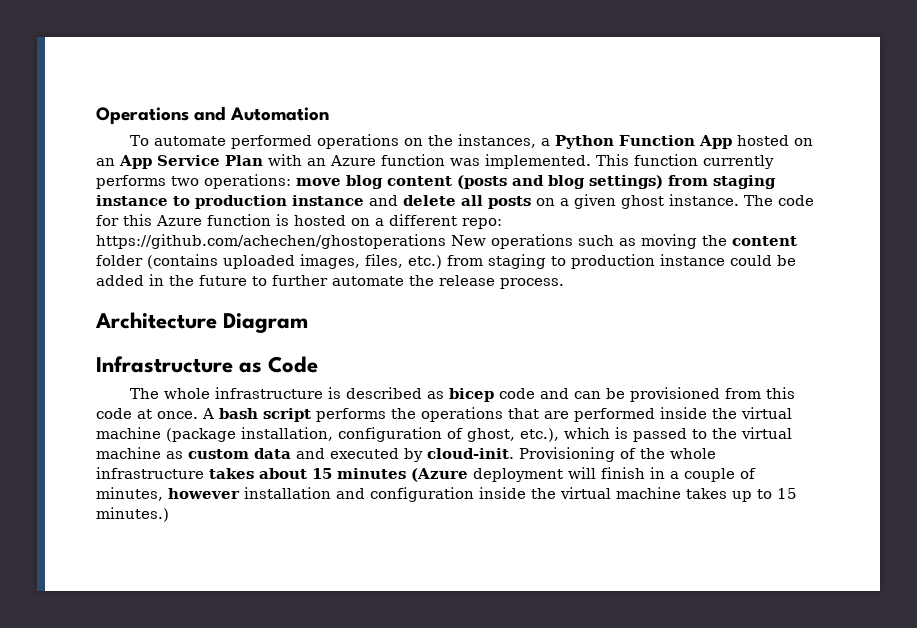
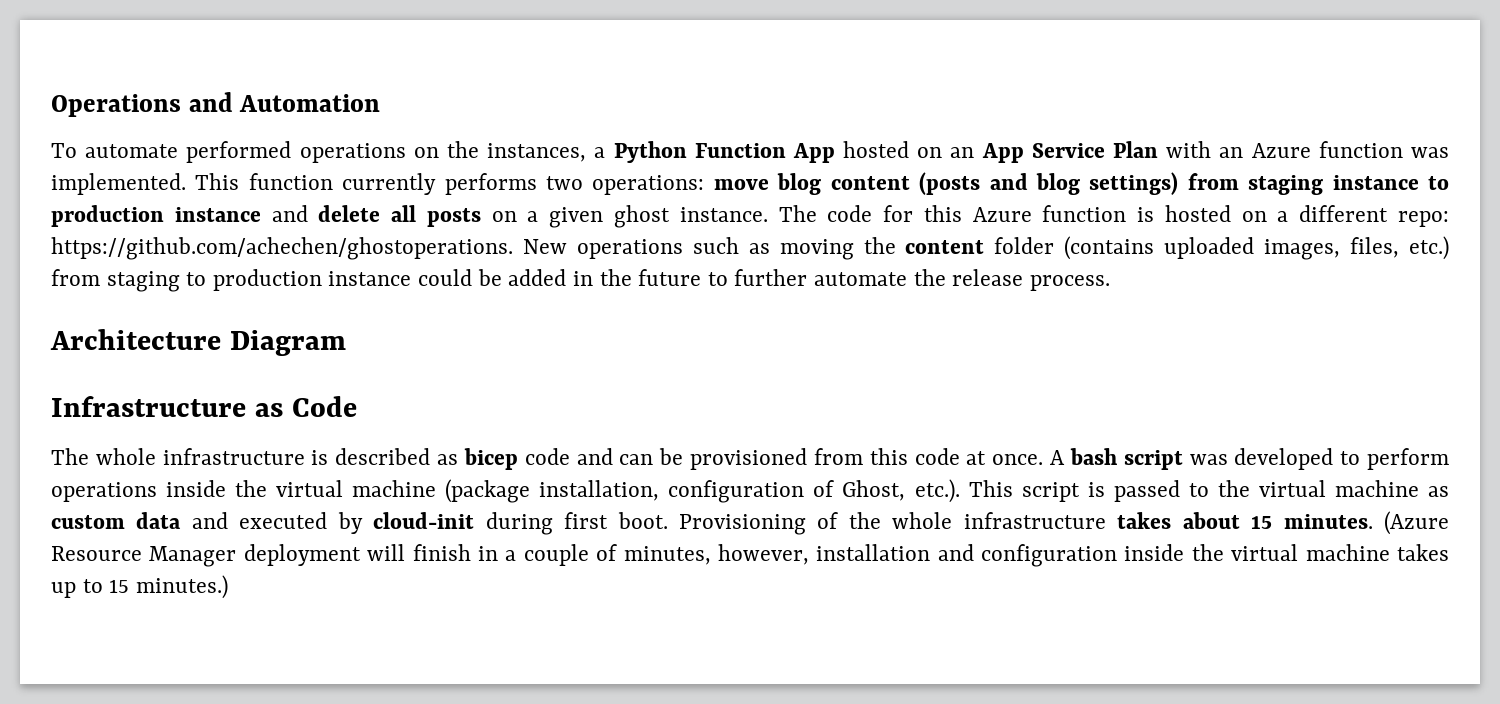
[96,234,446,249] https://github.com/achechen/ghostoperations -> [51,237,513,260] https://github.com/achechen/ghostoperations.
[316,407,655,422] performs the operations that are performed -> [1189,448,1450,470] [51,482,157,502] was developed to perform operations
[467,427,610,442] ghost, etc.), which -> [842,479,1080,503] Ghost, etc.). This script
[427,448,514,459] cloud-init. -> [373,512,668,535] cloud-init during first boot.
[337,468,468,482] minutes (Azure -> [1283,511,1449,535] [51,546,237,567] minutes. (Azure Resource Manager
[168,488,240,499] however -> [717,544,809,565] however,

